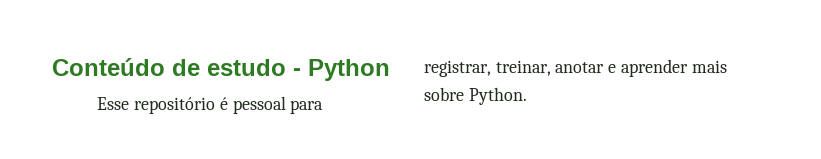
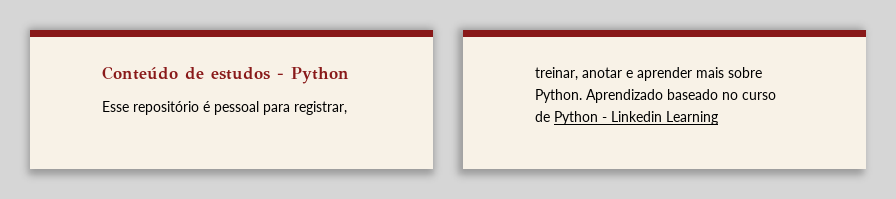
[207,59,286,76] estudo -> [211,67,270,80] estudos
(527, 96) none -> [586,89,776,103] [535,111,718,125] Aprendizado baseado no curso de Python - Linkedin Learning

